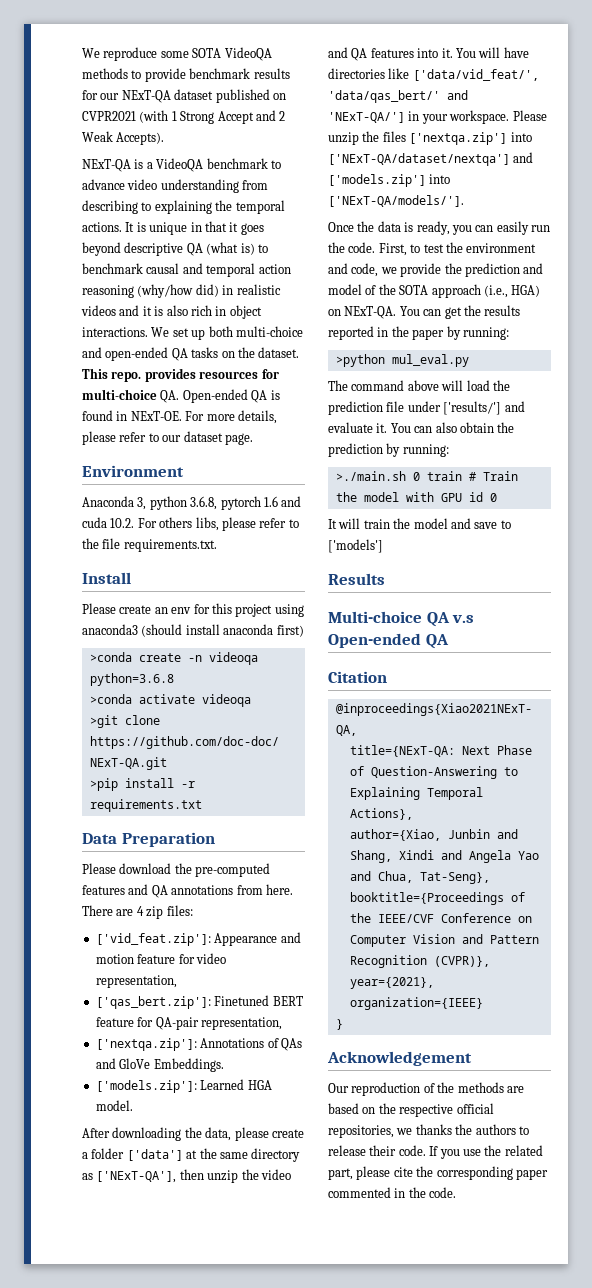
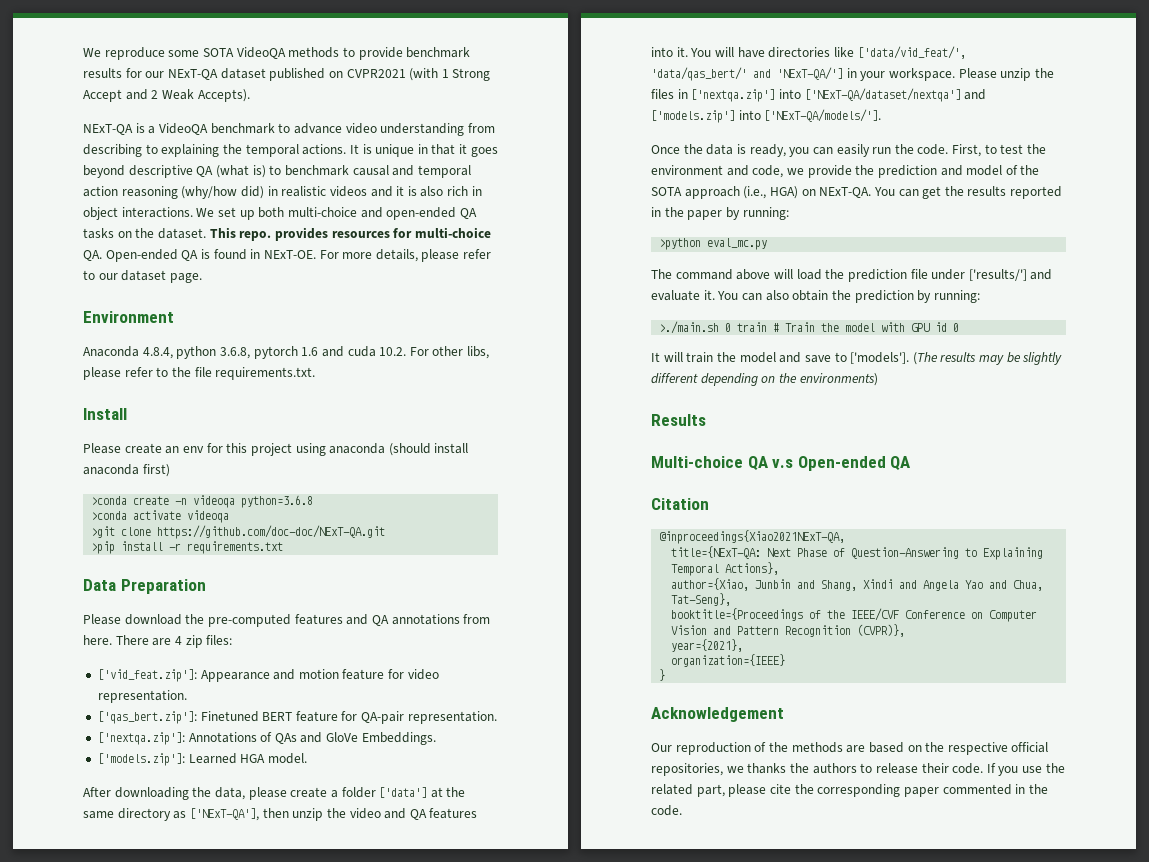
[137,497,147,510] 3, -> [142,347,173,359] 4.8.4,
[159,517,193,528] others -> [432,346,464,356] other
[82,624,138,635] anaconda3 -> [329,443,386,454] anaconda
[95,975,177,988] representation, -> [97,690,187,703] representation.
[200,1017,282,1030] representation, -> [407,711,497,724] representation.
(406, 136) none -> [677,89,688,99] in
[391,354,469,367] mul_eval.py -> [707,238,768,250] eval_mc.py
[328,539,383,553] ['models'] -> [850,352,1063,365] [651,373,878,386] ['models']. (The results may be slightly different depending on the environments)

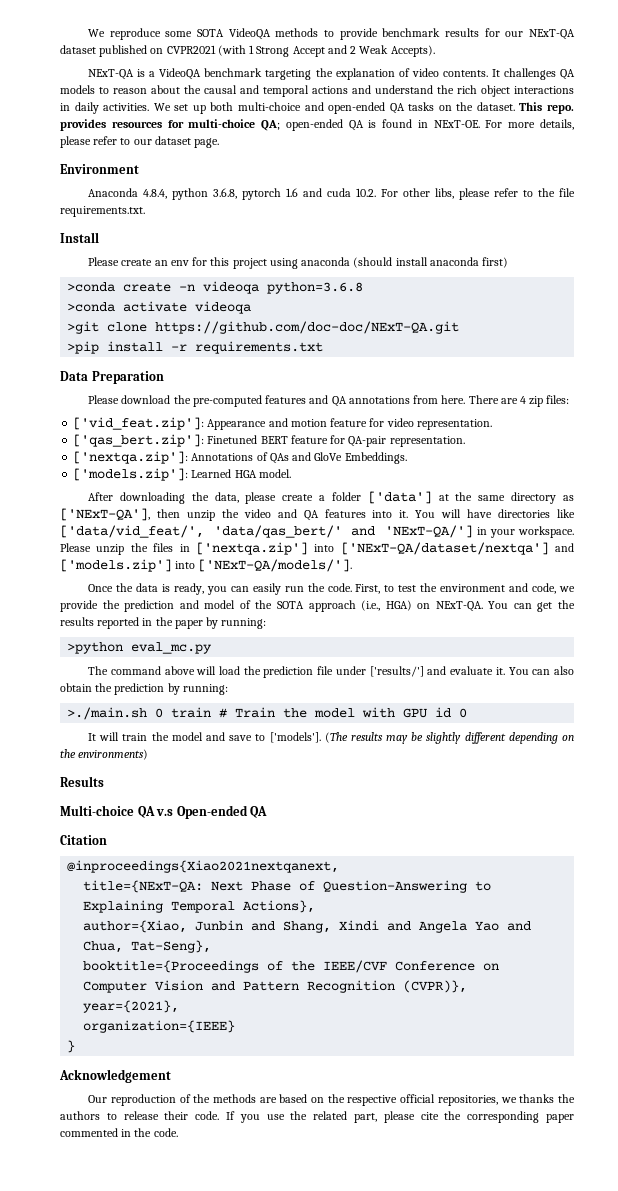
[278,123,495,136] [83,144,498,157] [83,165,471,178] [83,186,482,199] [83,207,193,220] to advance video understanding from describing to explaining the temporal actions. It is unique in that it goes beyond descriptive QA (what is) to benchmark causal and temporal action reasoning (why/how did) in realistic videos and it is also rich in object interactions. -> [265,68,575,80] [60,85,574,97] [60,102,150,114] targeting the explanation of video contents. It challenges QA models to reason about the causal and temporal actions and understand the rich object interactions in daily activities.
[83,249,178,262] QA. Open-ended -> [261,119,343,131] QA; open-ended
[659,530,846,544] @inproceedings{Xiao2021NExT-QA, -> [67,860,340,873] @inproceedings{Xiao2021nextqanext,

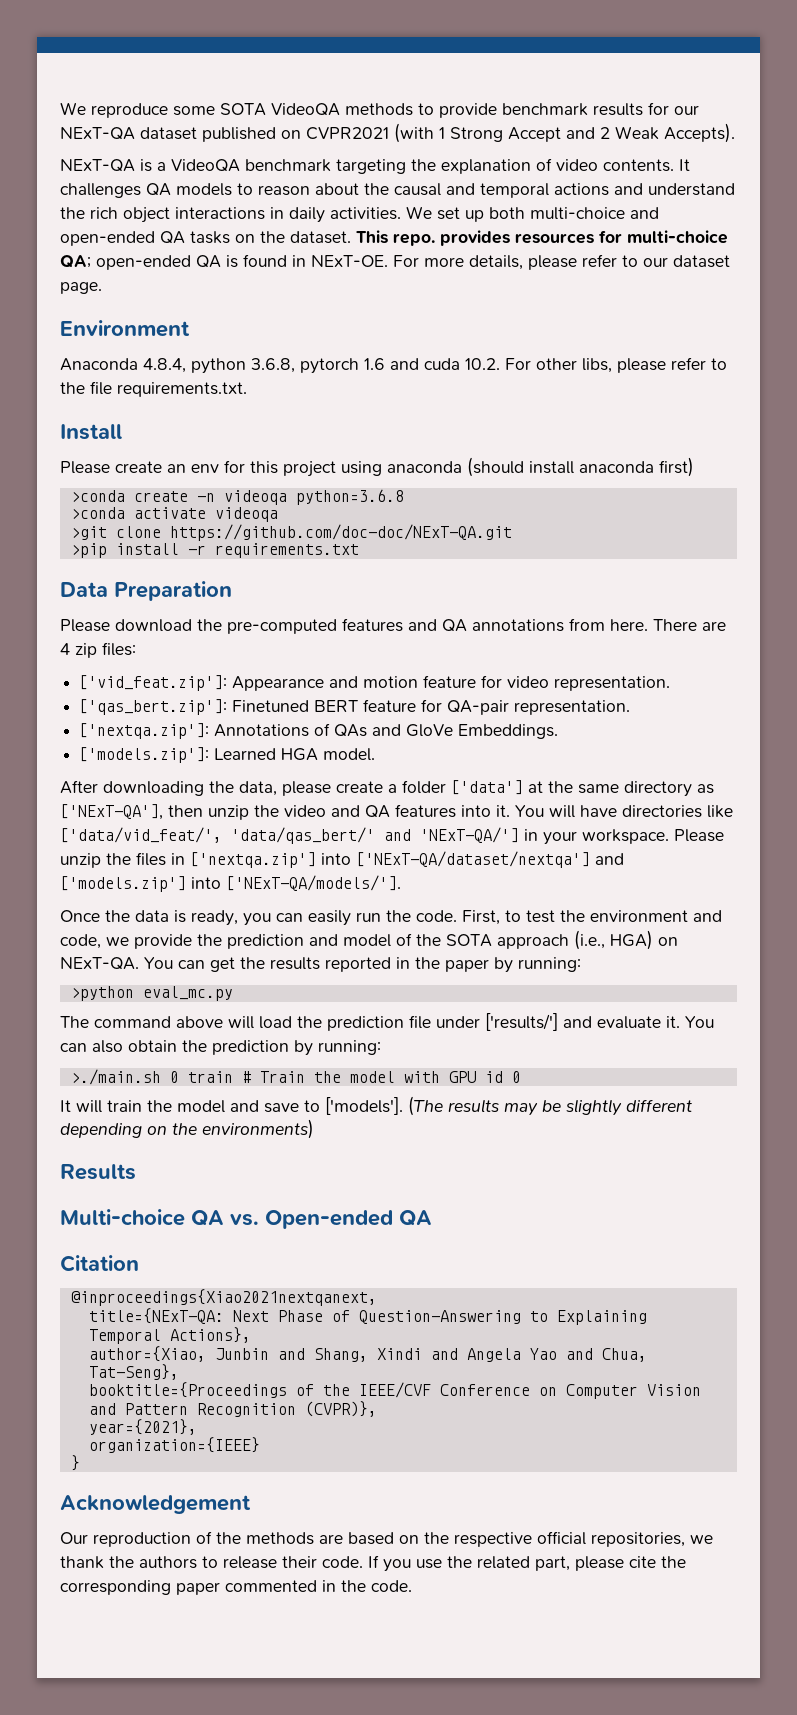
[156,809,174,816] v.s -> [230,1214,259,1226] vs.
[519,1094,555,1103] thanks -> [60,1556,104,1569] thank

